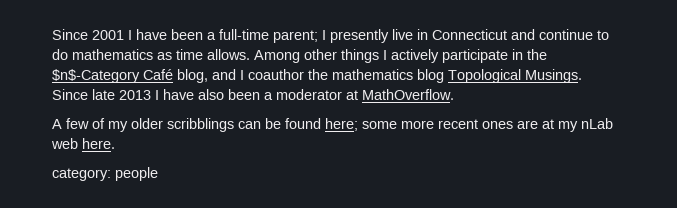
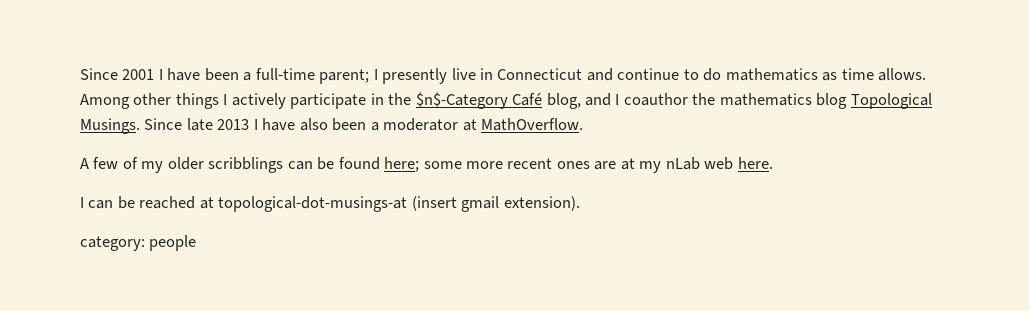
(115, 143) none -> [80,196,580,212] // I can be reached at topological-dot-musings-at (insert gmail extension).

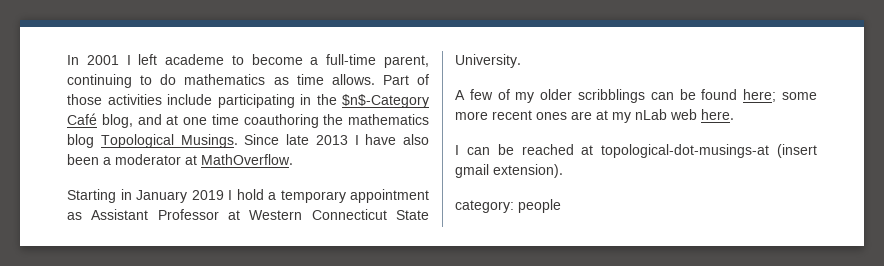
[80,68,118,80] Since -> [67,55,79,65] In
[167,68,680,84] have been a full-time parent; I presently live in Connecticut and continue -> [138,54,429,68] [67,74,132,88] left academe to become a full-time parent, continuing
[80,93,367,109] Among other things I actively participate -> [382,74,429,85] [67,94,295,108] Part of those activities include participating
[615,93,688,106] I coauthor -> [166,114,319,128] at one time coauthoring
(584, 124) none -> [67,189,429,203] [67,209,429,220] [455,54,521,68] // Starting in January 2019 I hold a temporary appointment as Assistant Professor at Western Connecticut State University.

